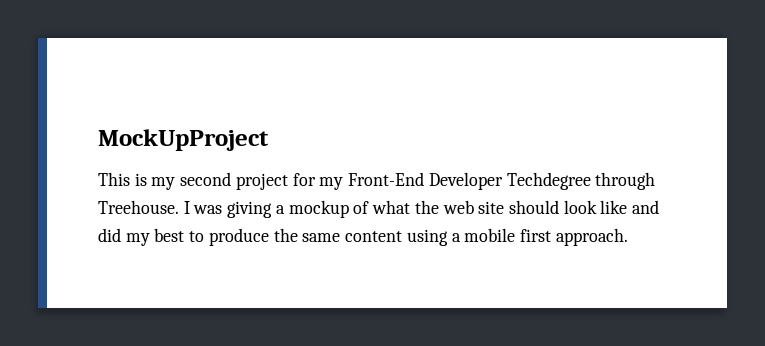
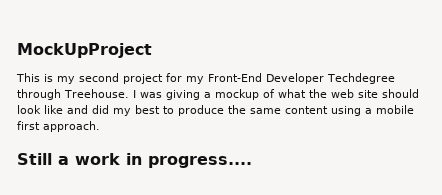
(628, 237) none -> [17,153,252,168] // Still a work in progress....

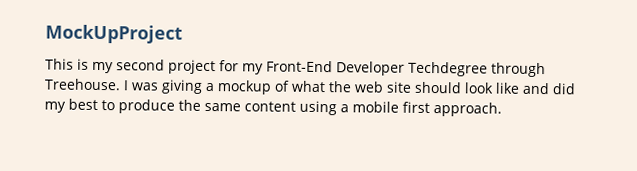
[17,153,252,168] // Still a work in progress.... -> (502, 109) none

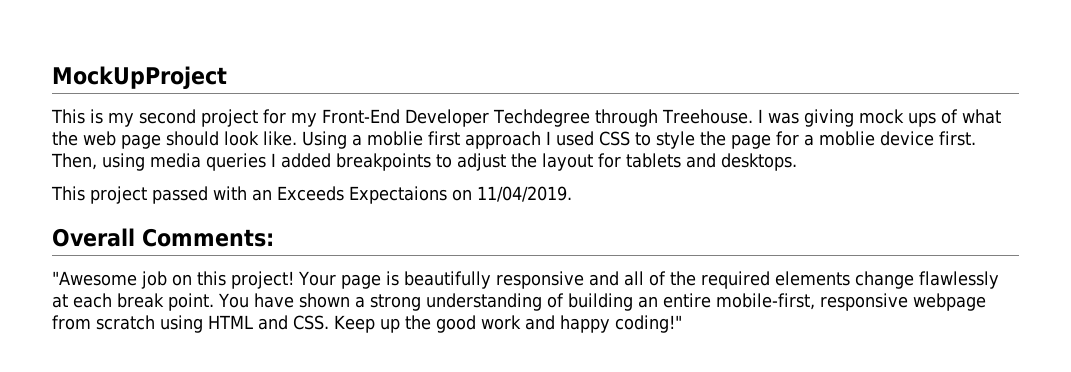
[205,80,272,95] a mockup -> [858,109,936,127] mock ups
[386,81,412,93] site -> [121,134,161,149] page
[495,82,576,95] [44,98,502,117] like and did my best to produce the same content using a mobile first approach. -> [263,131,976,149] [51,153,797,171] [51,186,572,204] [52,228,274,247] [52,271,999,289] [52,293,986,311] [52,315,682,333] like. Using a moblie first approach I used CSS to style the page for a moblie device first. Then, using media queries I added breakpoints to adjust the layout for tablets and desktops. // This project passed with an Exceeds Expectaions on 11/04/2019. // Overall Comments: // "Awesome job on this project! Your page is beautifully responsive and all of the required elements change flawlessly at each break point. You have shown a strong understanding of building an entire mobile-first, responsive webpage from scratch using HTML and CSS. Keep up the good work and happy coding!"

